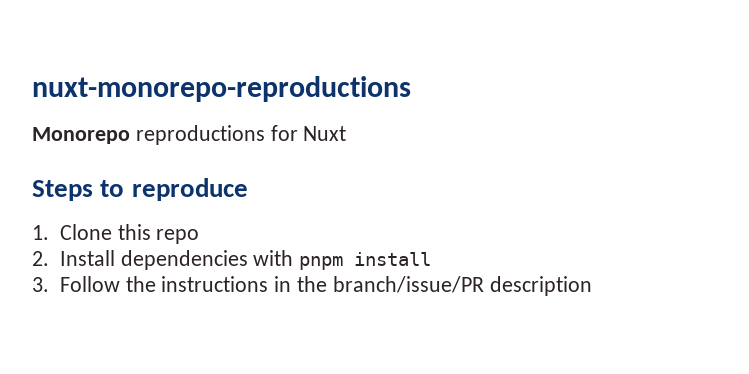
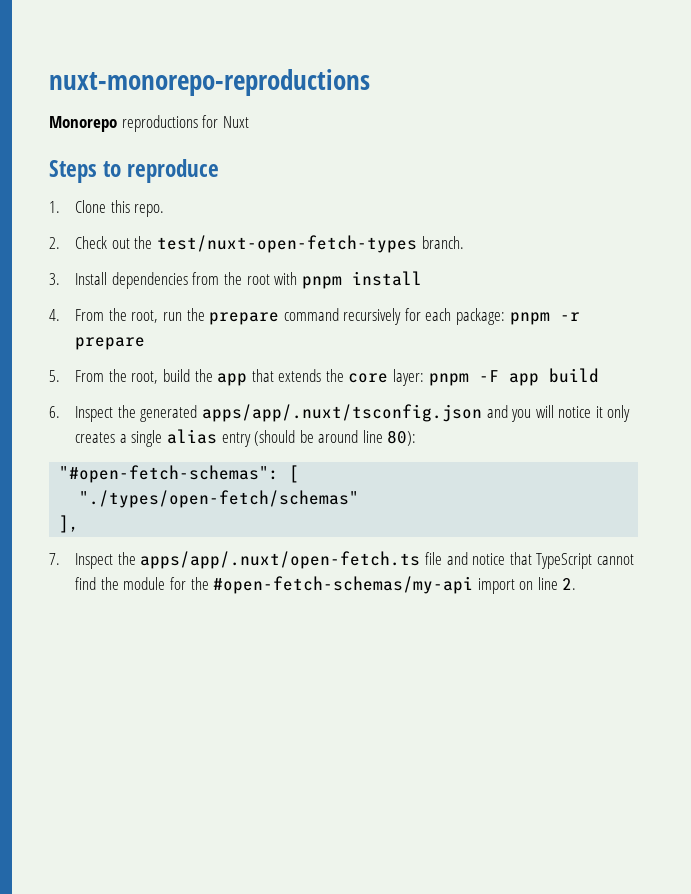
[156,229,200,244] [32,250,432,270] [32,276,592,296] repo // 2. Install dependencies with pnpm install // 3. Follow the instructions in the branch/issue/PR description -> [134,204,165,217] [49,235,464,253] [49,271,422,289] [49,308,580,325] [75,337,146,350] [49,368,599,386] [49,404,631,422] [75,429,417,447] [59,465,300,483] [79,490,360,508] [59,515,80,533] [49,551,634,569] [75,576,577,594] repo. // 2. Check out the test/nuxt-open-fetch-types branch. // 3. Install dependencies from the root with pnpm install // 4. From the root, run the prepare command recursively for each package: pnpm -r prepare // 5. From the root, build the app that extends the core layer: pnpm -F app build // 6. Inspect the generated apps/app/.nuxt/tsconfig.json and you will notice it only creates a single alias entry (should be around line 80): // "#open-fetch-schemas": [ // "./types/open-fetch/schemas" // ], // 7. Inspect the apps/app/.nuxt/open-fetch.ts file and notice that TypeScript cannot find the module for the #open-fetch-schemas/my-api import on line 2.

